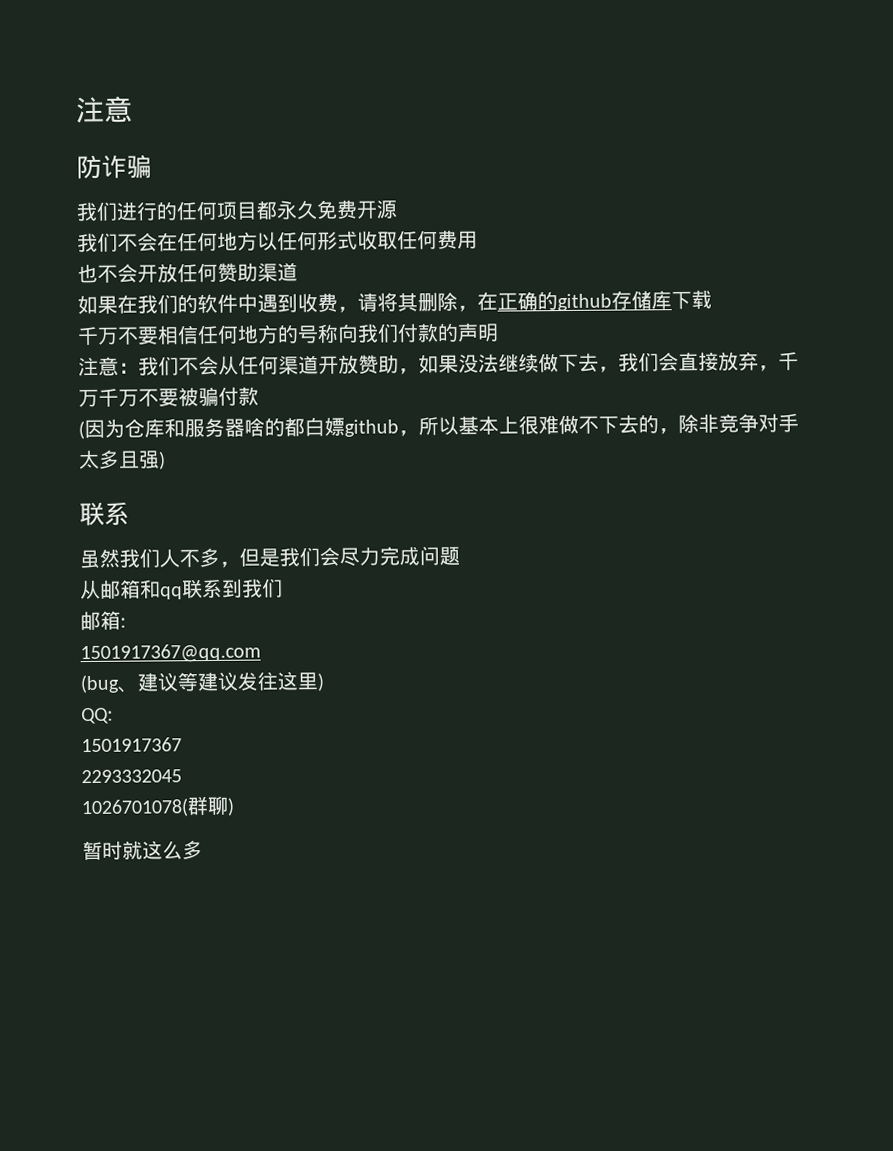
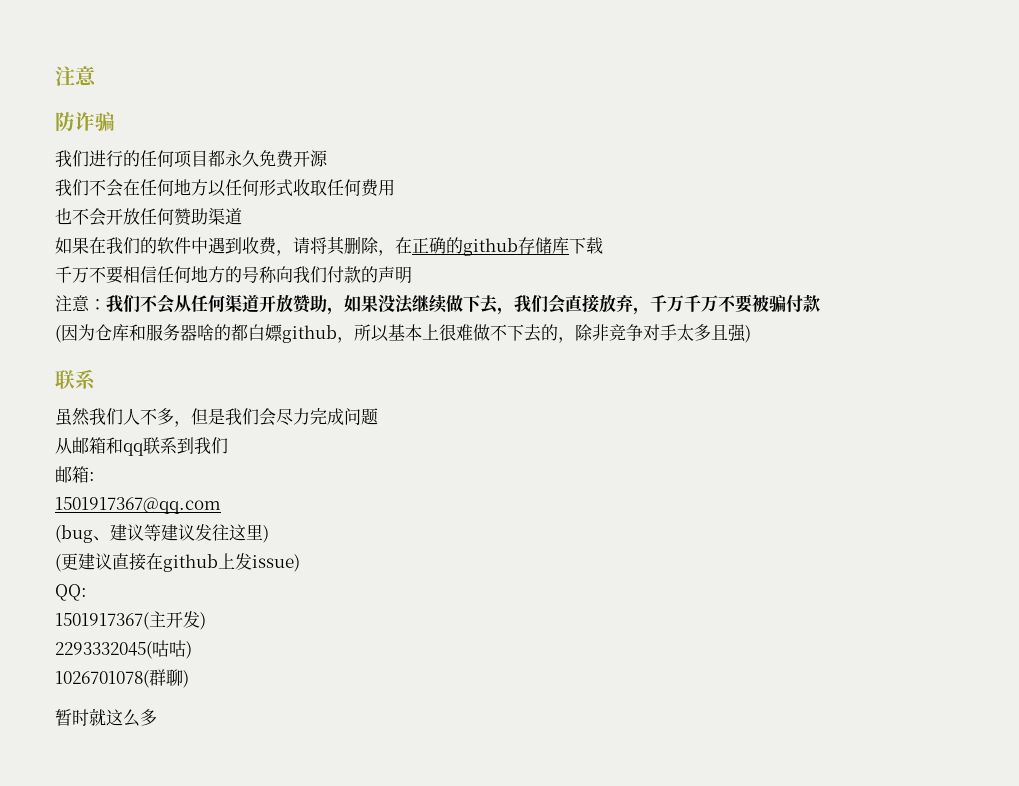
[81,707,113,725] [81,737,182,753] [81,769,182,784] QQ: // 1501917367 // 2293332045 -> [55,553,300,572] [55,584,87,601] [55,611,206,630] [55,640,192,659] (更建议直接在github上发issue) // QQ: // 1501917367(主开发) // 2293332045(咕咕)

